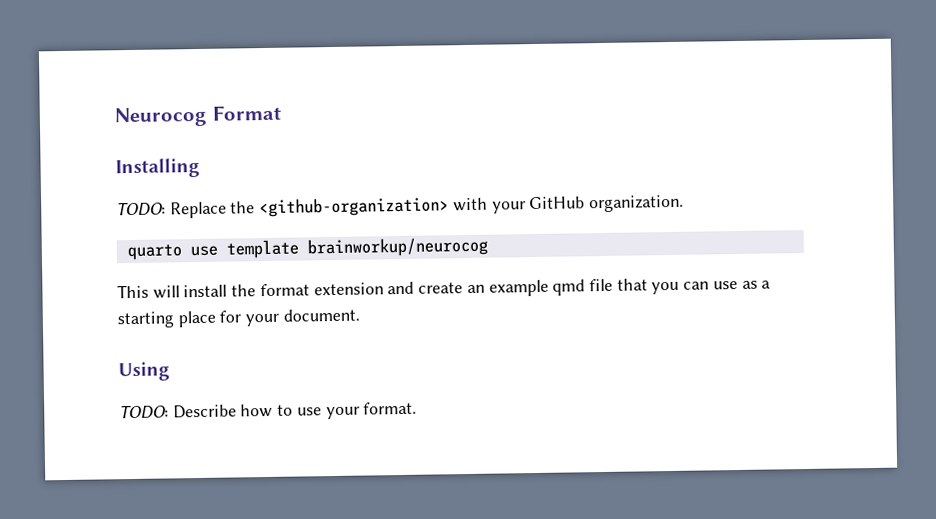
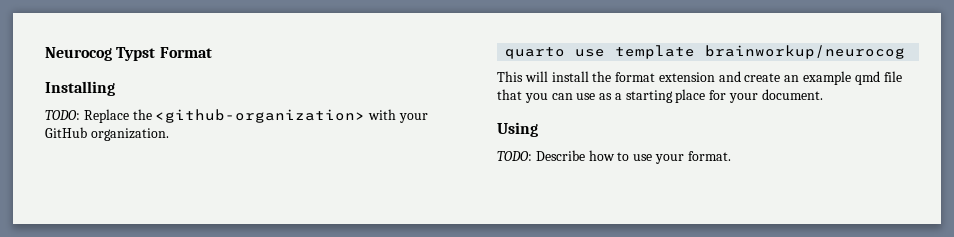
(207, 117) none -> [116,47,156,61] Typst

